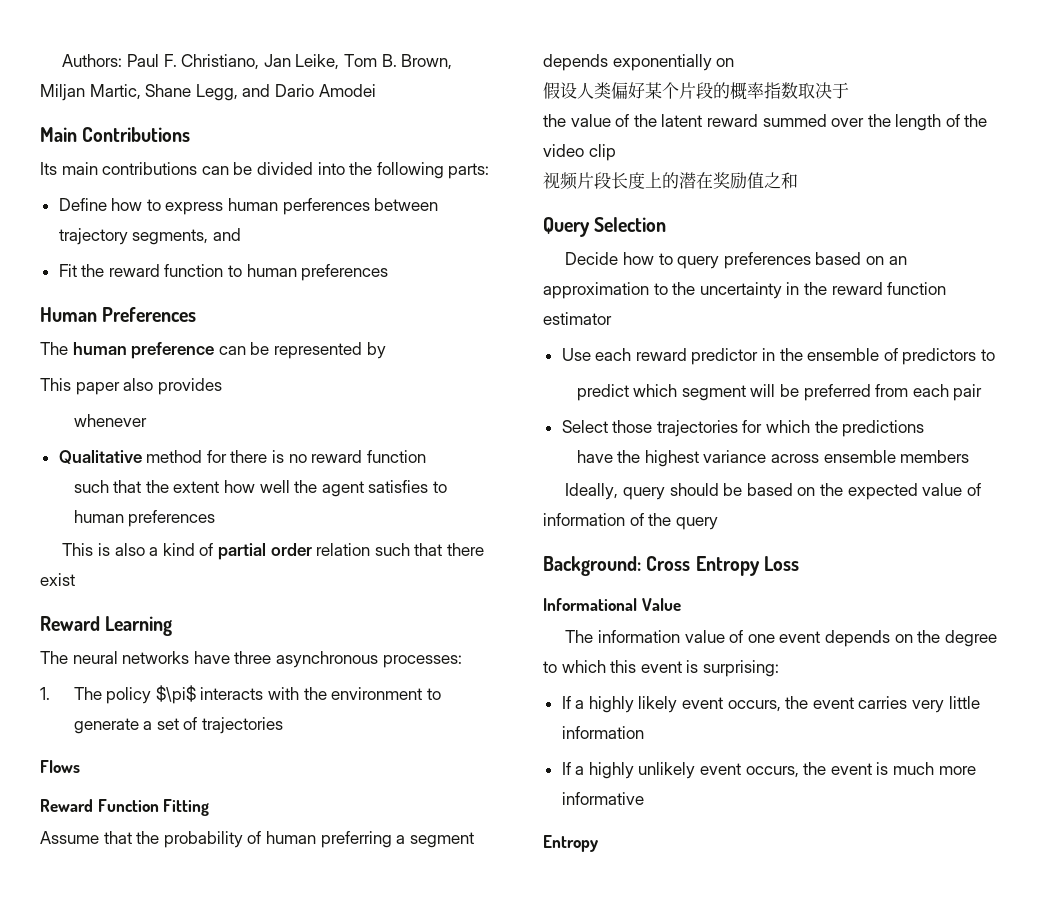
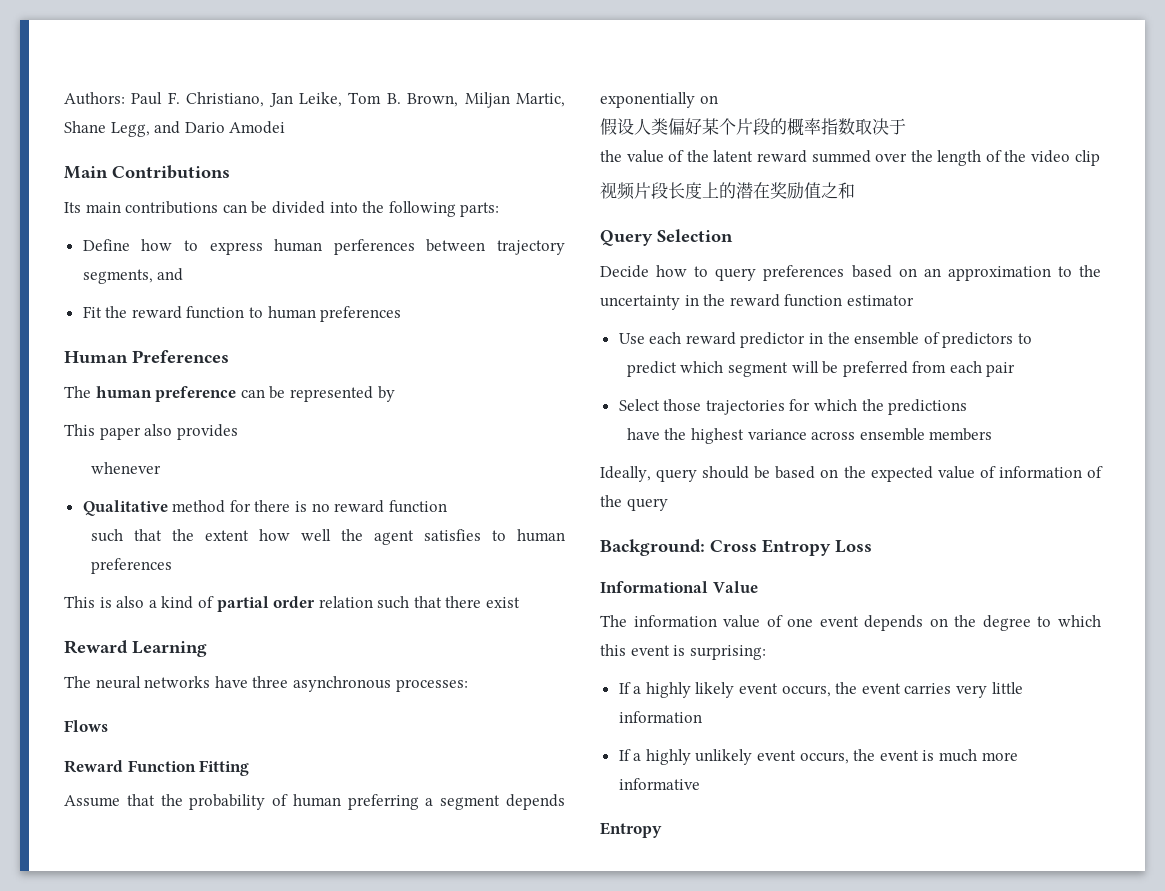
[40,685,441,704] [73,717,284,734] // 1. The policy $\pi$ interacts with the environment to generate a set of trajectories -> (468, 685) none

